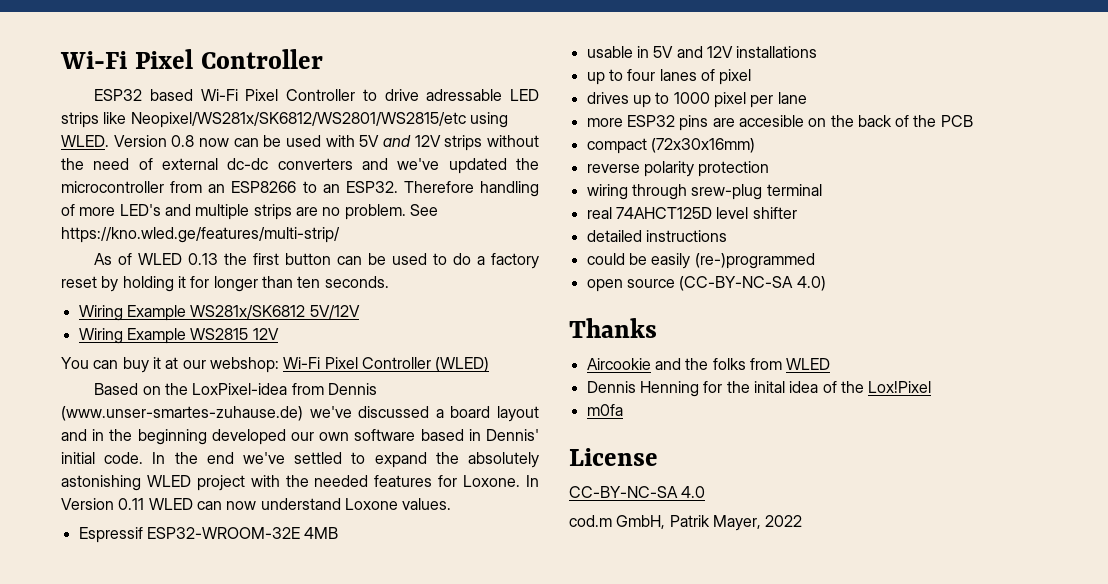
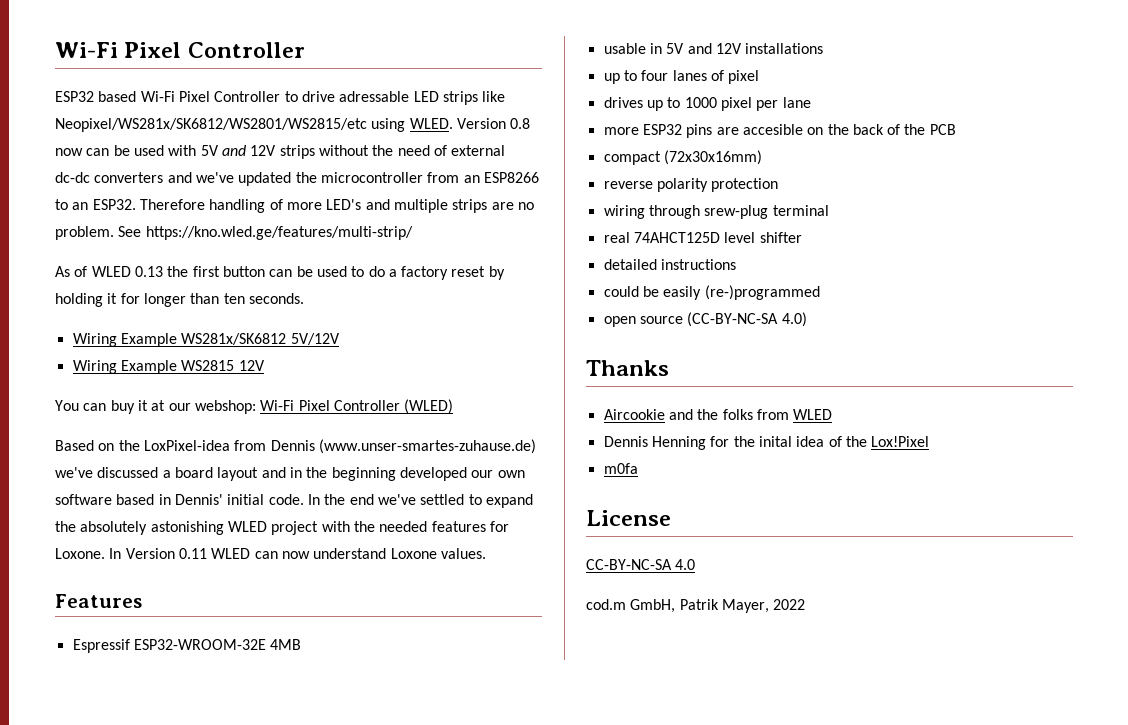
(452, 504) none -> [55,594,142,608] // Features

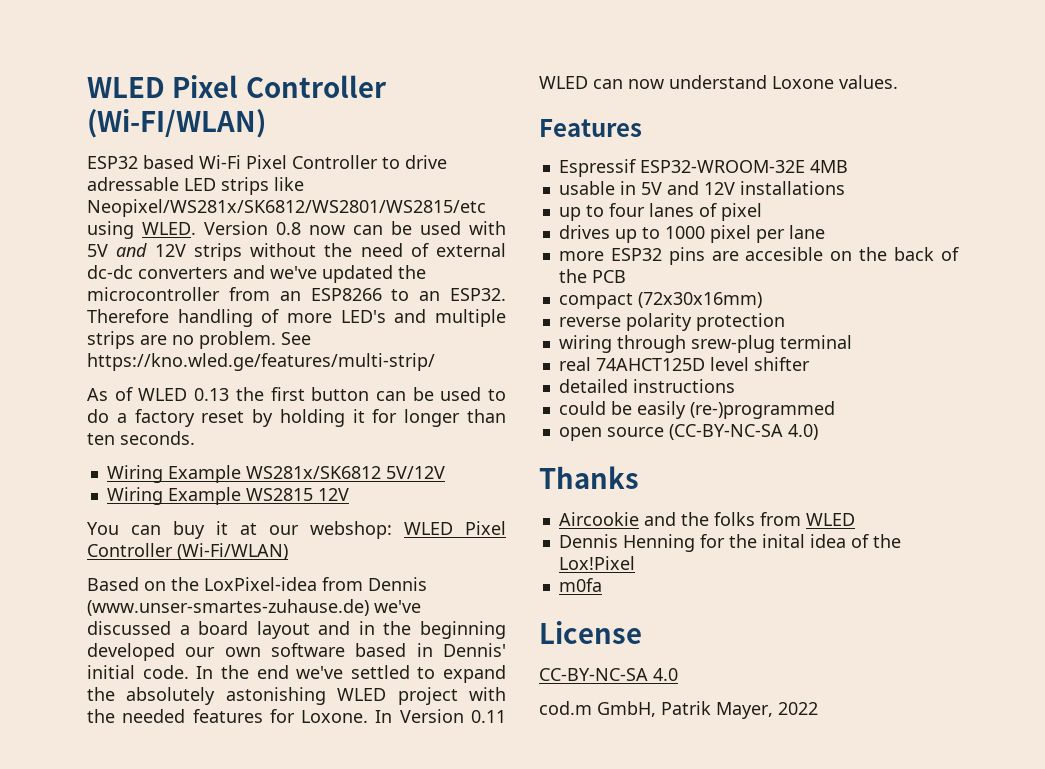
[55,42,305,58] Wi-Fi Pixel Controller -> [87,75,387,98] [87,109,266,138] WLED Pixel Controller (Wi-FI/WLAN)
[260,399,454,414] Wi-Fi Pixel Controller (WLED) -> [404,521,506,535] [87,543,288,560] WLED Pixel Controller (Wi-Fi/WLAN)

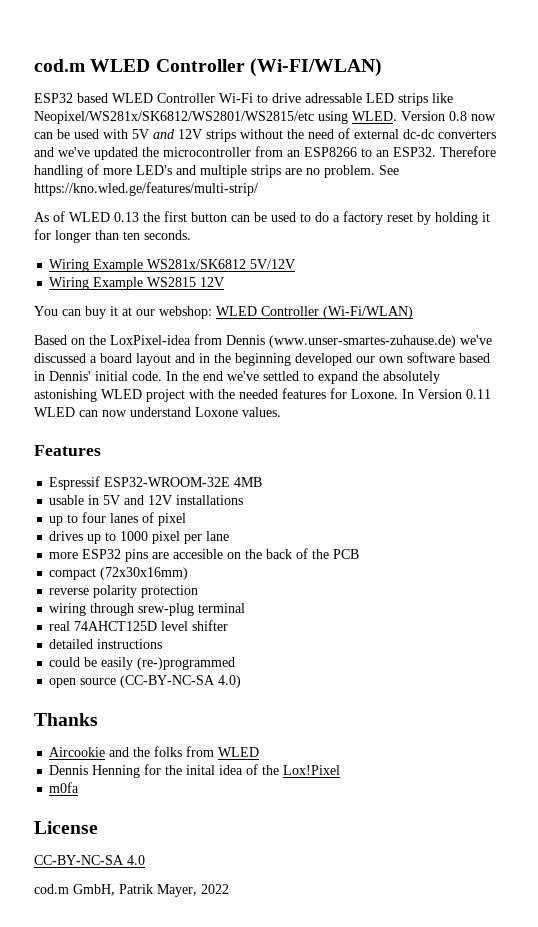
[87,75,239,98] WLED Pixel -> [34,59,151,72] cod.m WLED
[199,155,378,169] Wi-Fi Pixel Controller -> [112,93,253,103] WLED Controller Wi-Fi
[465,521,506,535] Pixel -> (257, 311) none

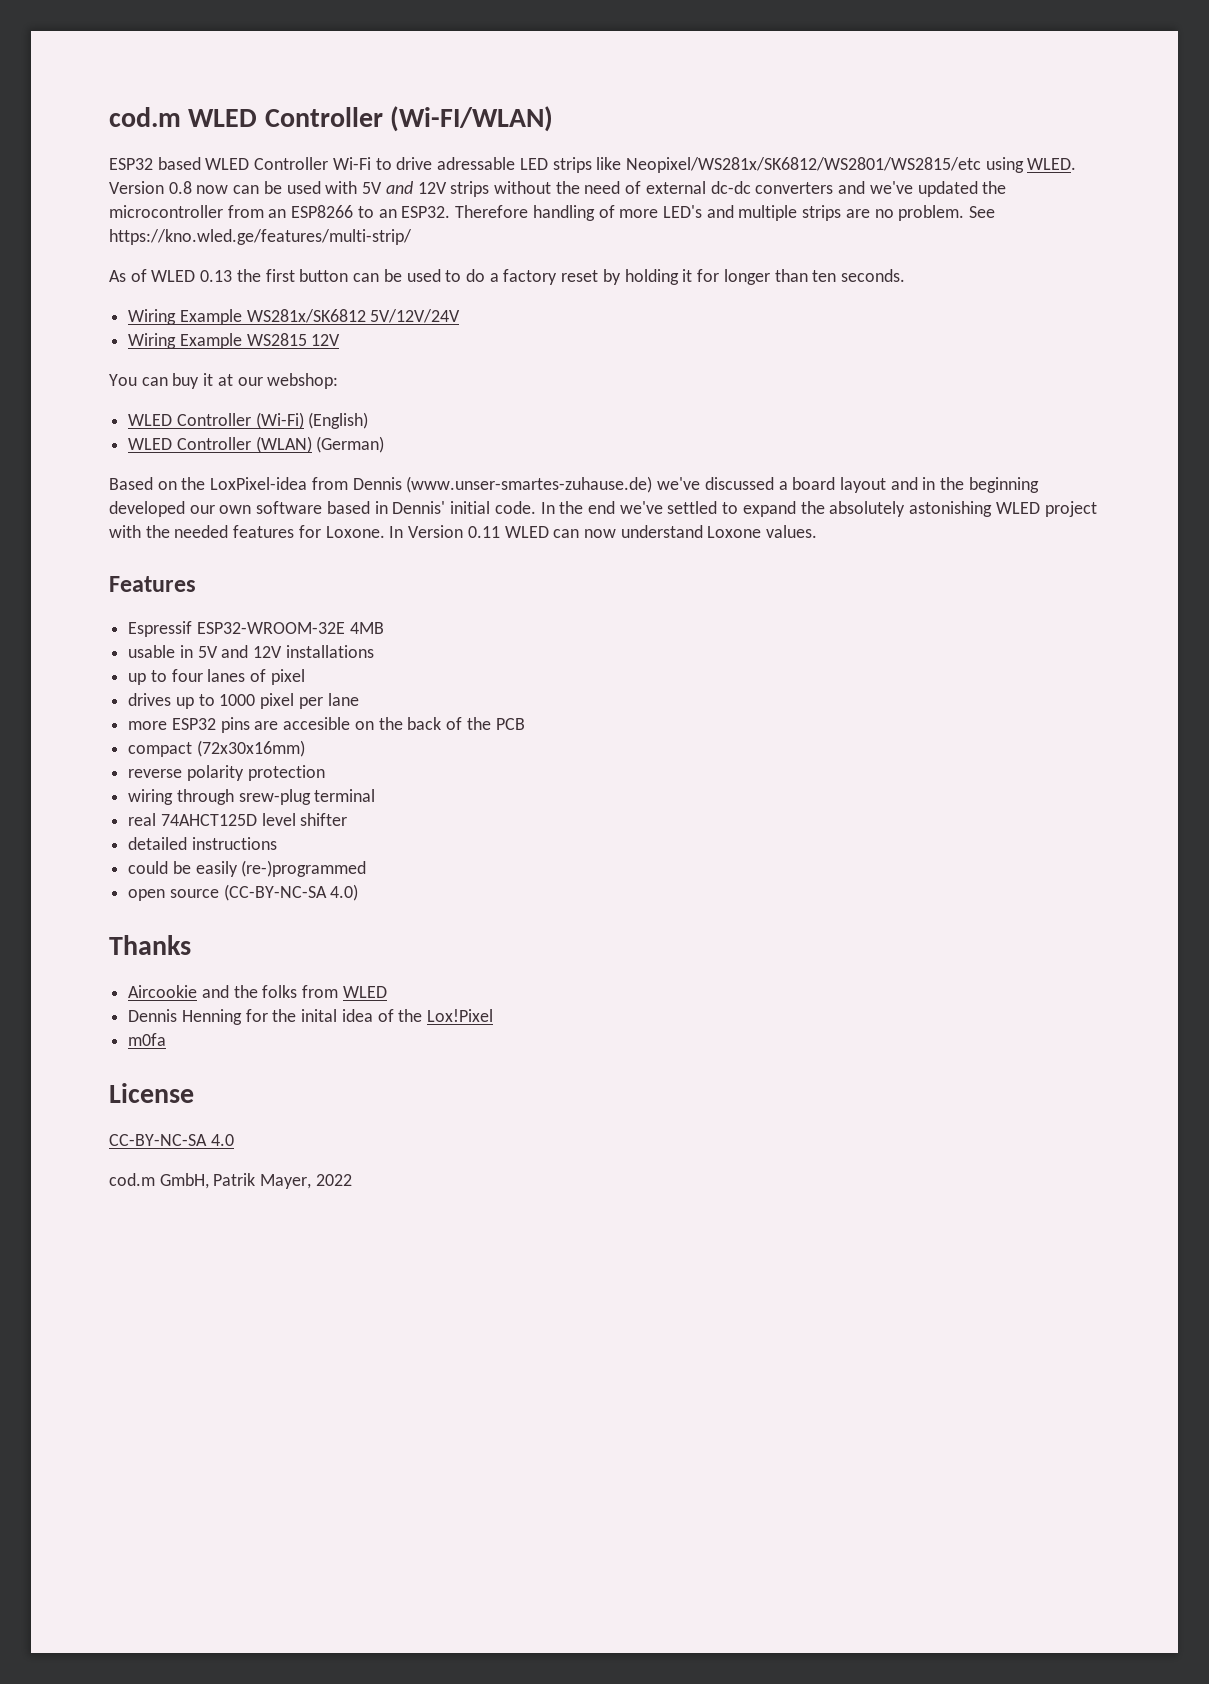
[250,259,296,269] 5V/12V -> [370,309,461,323] 5V/12V/24V
[216,306,413,319] WLED Controller (Wi-Fi/WLAN) -> [128,412,369,429] [128,436,385,453] // WLED Controller (Wi-Fi) (English) // WLED Controller (WLAN) (German)

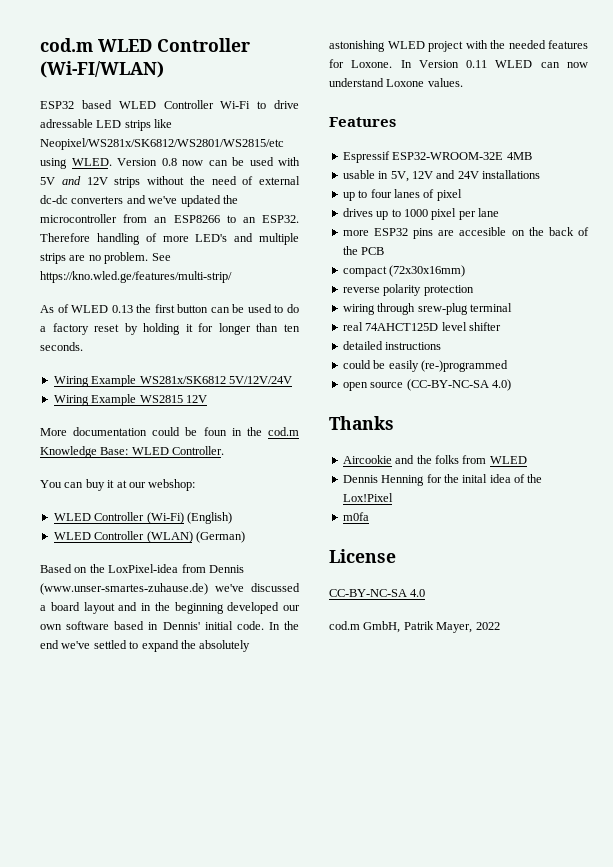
(341, 340) none -> [40,427,299,436] [40,446,225,458] // More documentation could be foun in the cod.m Knowledge Base: WLED Controller.
[197,645,283,658] 5V and 12V -> [390,170,479,182] 5V, 12V and 24V

